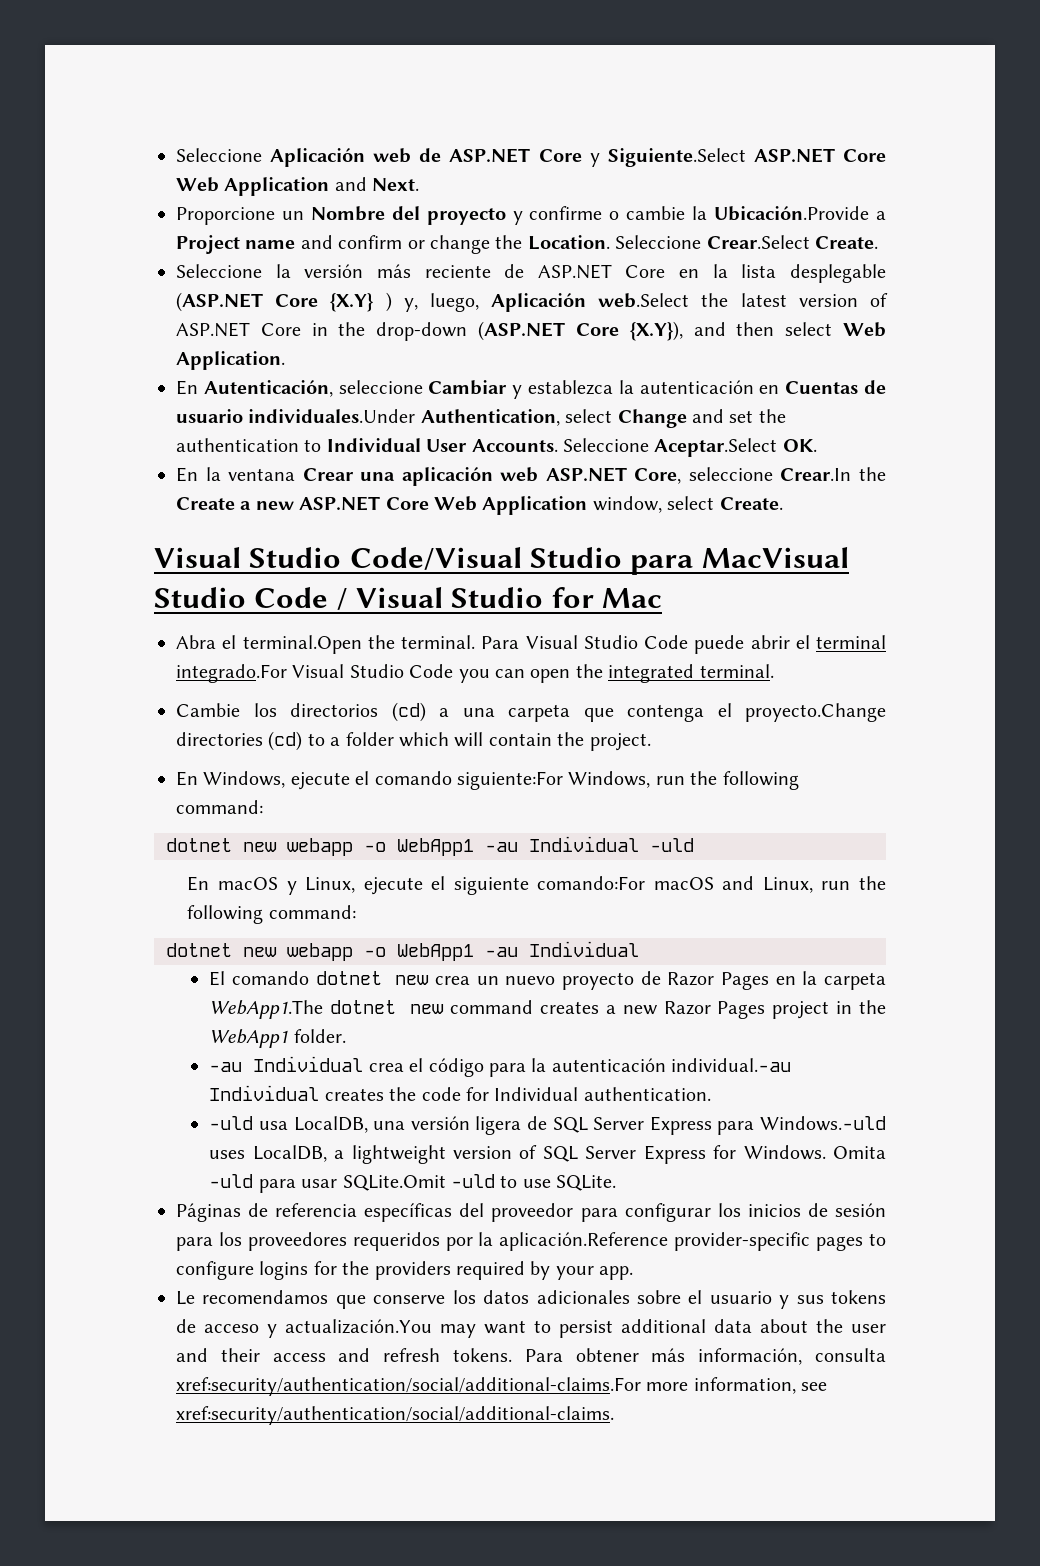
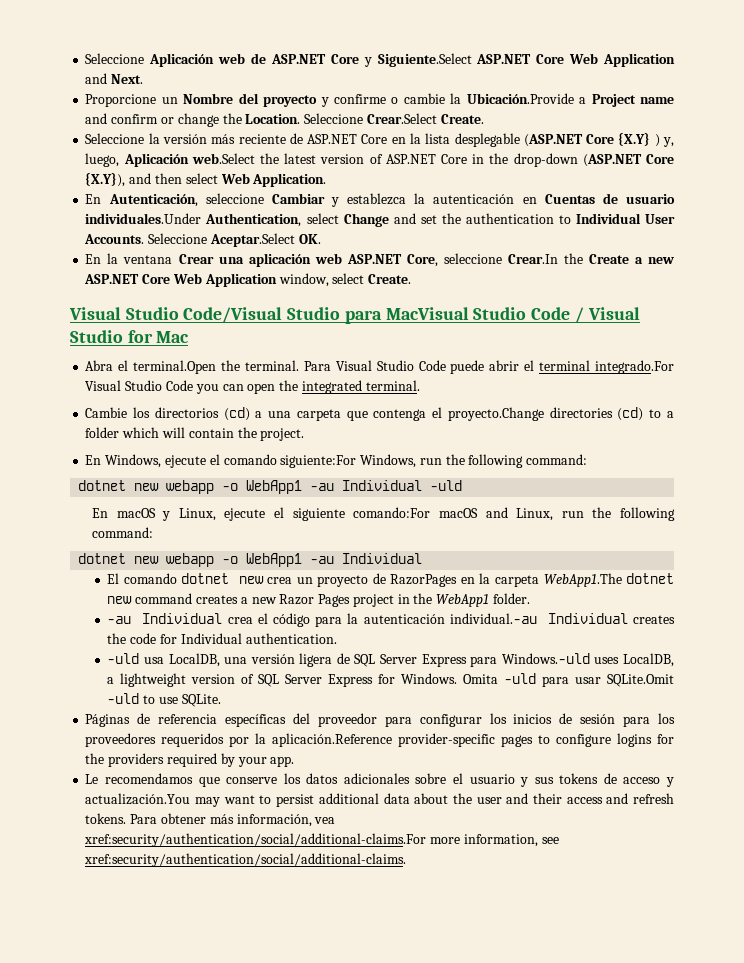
[505,976,556,985] nuevo -> (313, 580) none
[667,972,769,990] Razor Pages -> [390,574,458,587] RazorPages
[815,1348,886,1362] consulta -> [314,817,336,824] vea

